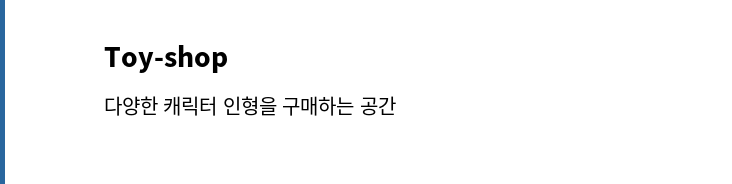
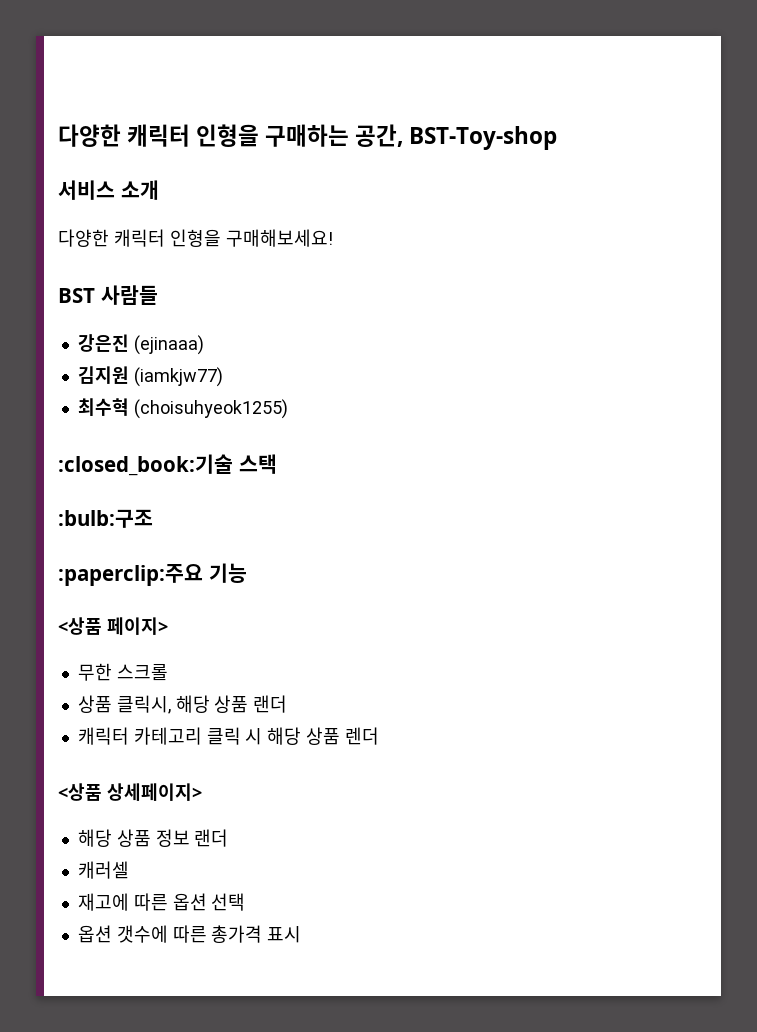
[104,45,228,73] [104,96,396,116] Toy-shop // 다양한 캐릭터 인형을 구매하는 공간 -> [58,124,558,150] [58,180,159,200] [58,229,333,247] [58,285,158,305] [77,334,204,355] [77,366,223,387] [77,398,288,419] [58,454,277,476] [58,509,153,528] [58,563,247,586] [58,617,168,635] [77,663,168,681] [77,695,288,714] [77,727,379,745] [58,783,202,801] [77,829,229,847] [77,861,129,879] [77,893,246,911] [77,925,302,943] 다양한 캐릭터 인형을 구매하는 공간, BST-Toy-shop // 서비스 소개 // 다양한 캐릭터 인형을 구매해보세요! // BST 사람들 // 강은진 (ejinaaa) // 김지원 (iamkjw77) // 최수혁 (choisuhyeok1255) // :closed_book:기술 스택 // :bulb:구조 // :paperclip:주요 기능 // <상품 페이지> // 무한 스크롤 // 상품 클릭시, 해당 상품 랜더 // 캐릭터 카테고리 클릭 시 해당 상품 렌더 // <상품 상세페이지> // 해당 상품 정보 랜더 // 캐러셀 // 재고에 따른 옵션 선택 // 옵션 갯수에 따른 총가격 표시

